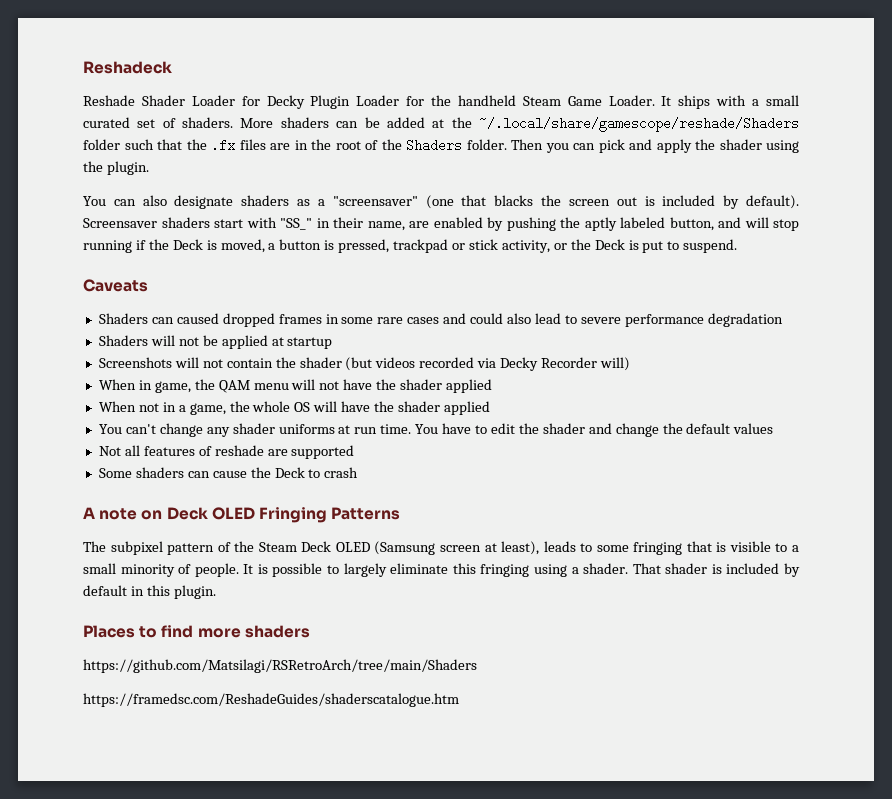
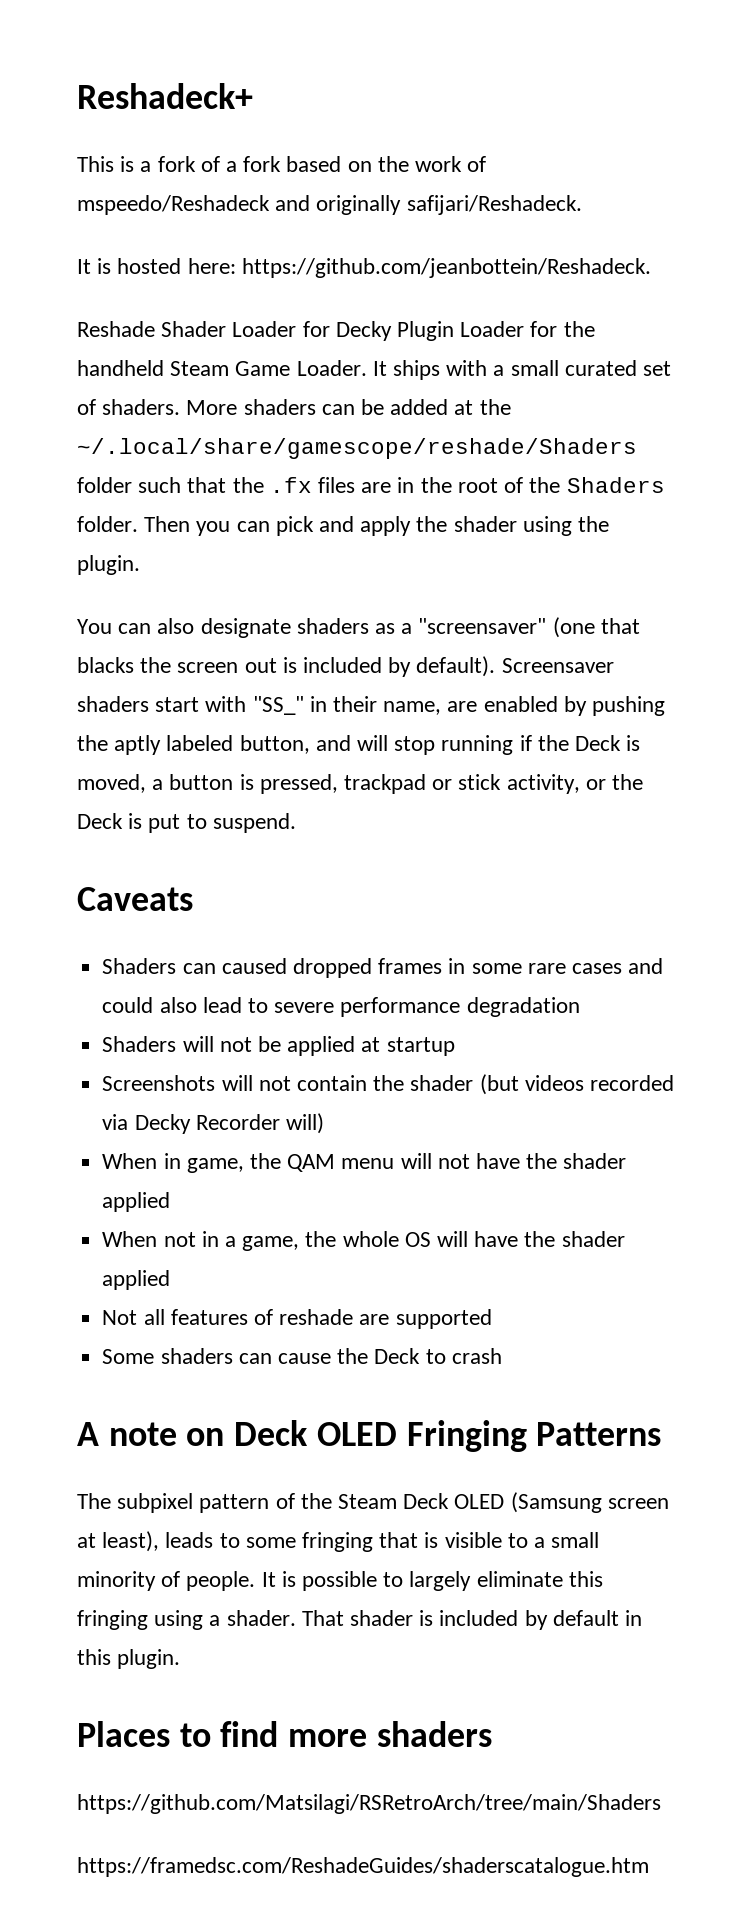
[83,61,172,74] Reshadeck -> [77,83,253,109] [77,156,487,172] [77,195,582,215] [77,258,651,278] Reshadeck+ // This is a fork of a fork based on the work of mspeedo/Reshadeck and originally safijari/Reshadeck. // It is hosted here: https://github.com/jeanbottein/Reshadeck.
[98,423,774,437] // You can't change any shader uniforms at run time. You have to edit the shader and change the default values -> (171, 1280) none

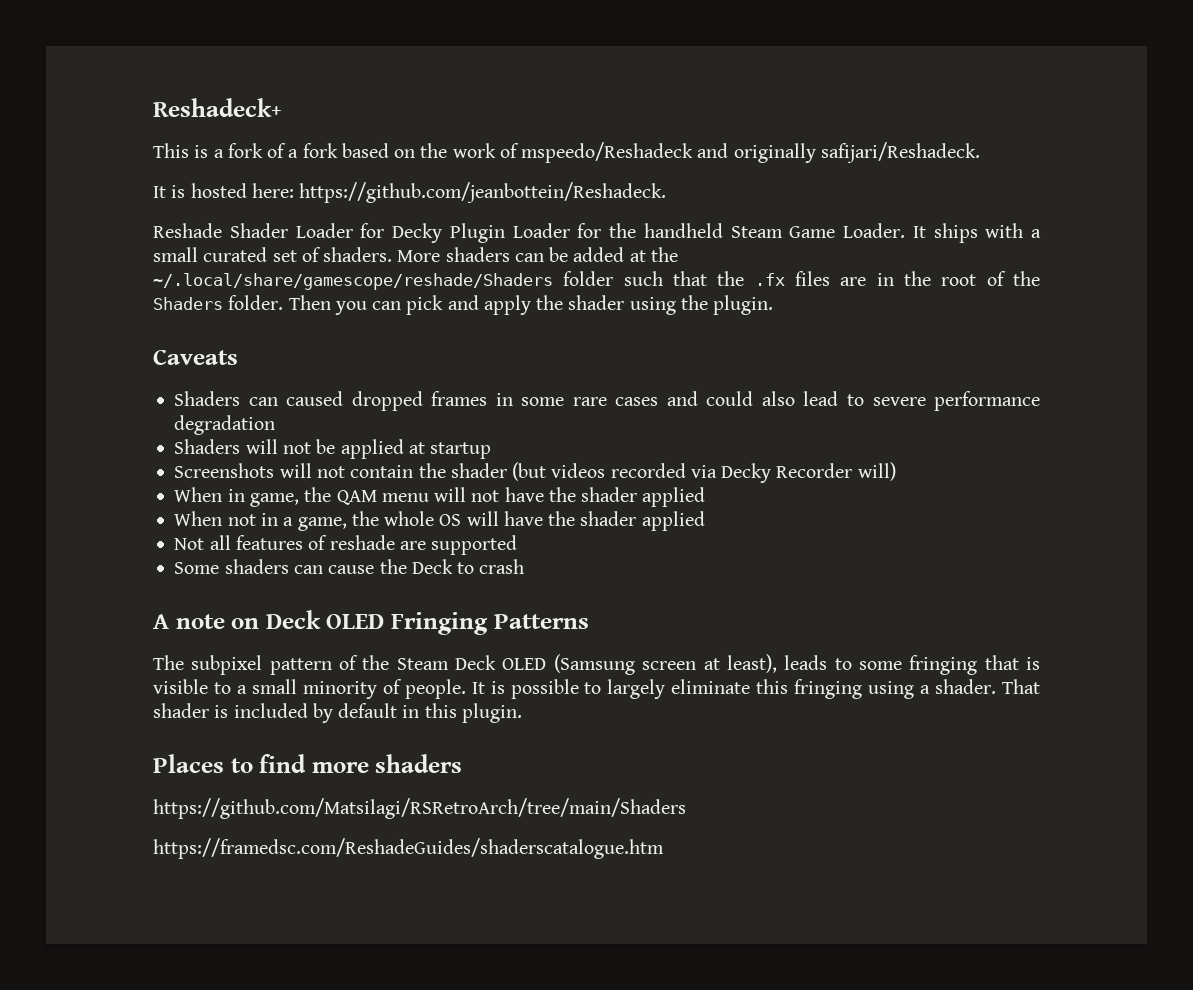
[77,617,640,638] [77,656,614,677] [77,696,666,716] [77,735,641,755] [77,774,644,794] [77,813,296,833] // You can also designate shaders as a "screensaver" (one that blacks the screen out is included by default). Screensaver shaders start with "SS_" in their name, are enabled by pushing the aptly labeled button, and will stop running if the Deck is moved, a button is pressed, trackpad or stick activity, or the Deck is put to suspend. -> (774, 305) none

